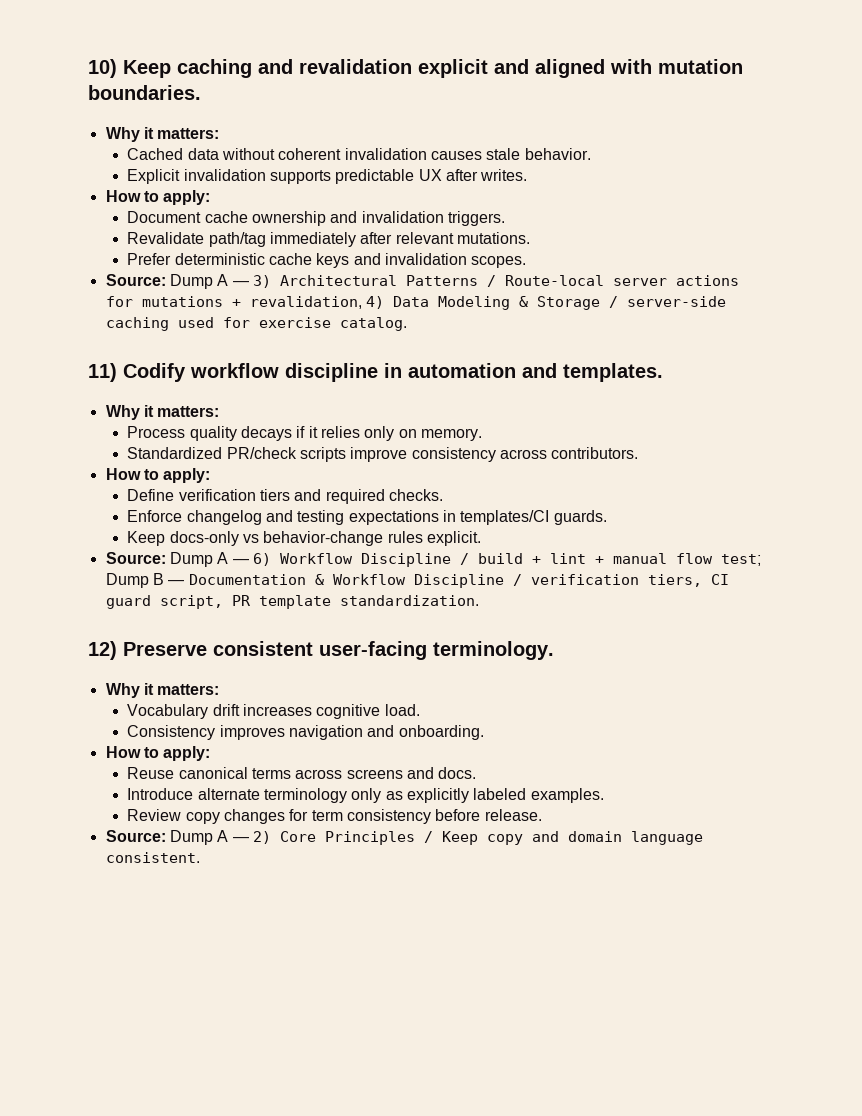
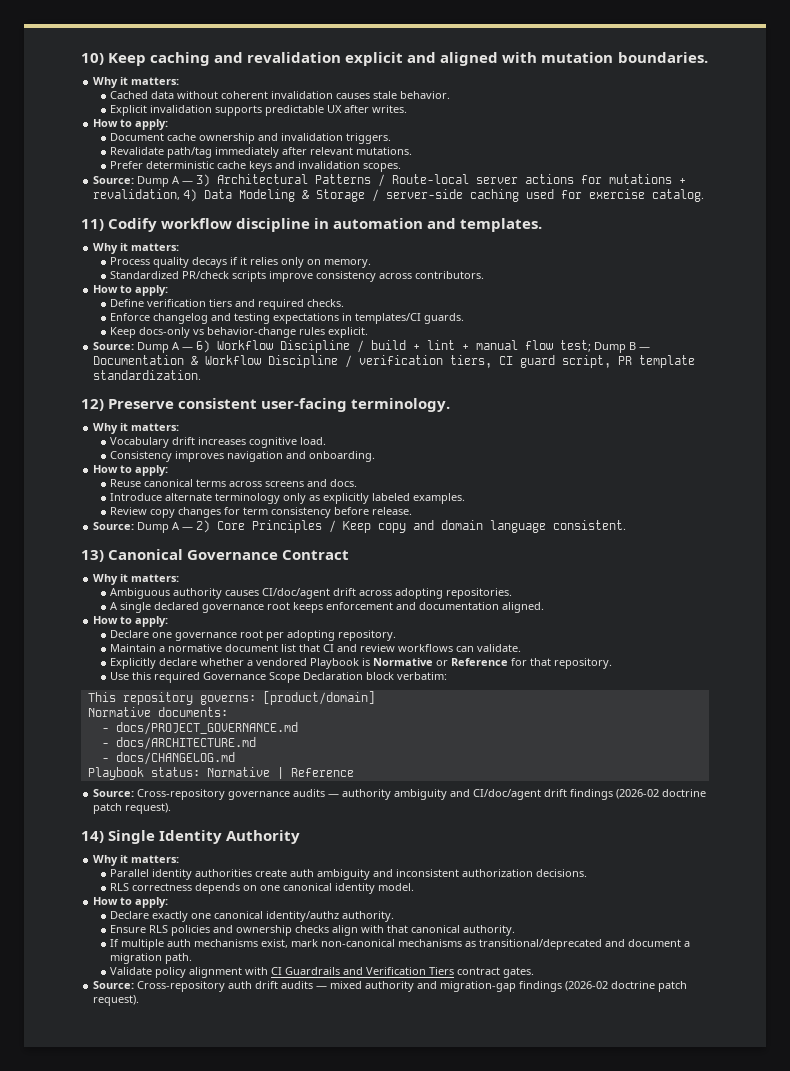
(200, 857) none -> [81,549,350,562] [93,574,180,585] [110,588,513,599] [110,602,545,613] [93,616,169,627] [110,630,397,641] [110,644,522,652] [110,658,613,669] [110,672,448,683] [87,691,375,705] [87,707,228,717] [101,722,298,735] [101,737,256,750] [101,752,235,765] [87,767,354,780] [93,789,707,800] [93,803,172,814] [81,830,301,844] [93,855,180,866] [110,869,588,880] [110,883,415,894] [93,897,169,908] [110,911,395,922] [110,925,516,936] [110,939,691,950] [110,953,193,964] [110,967,535,978] [93,981,688,992] [93,995,140,1006] // 13) Canonical Governance Contract // Why it matters: // Ambiguous authority causes CI/doc/agent drift across adopting repositories. // A single declared governance root keeps enforcement and documentation aligned. // How to apply: // Declare one governance root per adopting repository. // Maintain a normative document list that CI and review workflows can validate. // Explicitly declare whether a vendored Playbook is Normative or Reference for that repository. // Use this required Governance Scope Declaration block verbatim: // This repository governs: [product/domain] // Normative documents: // - docs/PROJECT_GOVERNANCE.md // - docs/ARCHITECTURE.md // - docs/CHANGELOG.md // Playbook status: Normative | Reference // Source: Cross-repository governance audits — authority ambiguity and CI/doc/agent drift findings (2026-02 doctrine patch request). // 14) Single Identity Authority // Why it matters: // Parallel identity authorities create auth ambiguity and inconsistent authorization decisions. // RLS correctness depends on one canonical identity model. // How to apply: // Declare exactly one canonical identity/authz authority. // Ensure RLS policies and ownership checks align with that canonical authority. // If multiple auth mechanisms exist, mark non-canonical mechanisms as transitional/deprecated and document a migration path. // Validate policy alignment with CI Guardrails and Verification Tiers contract gates. // Source: Cross-repository auth drift audits — mixed authority and migration-gap findings (2026-02 doctrine patch request).

